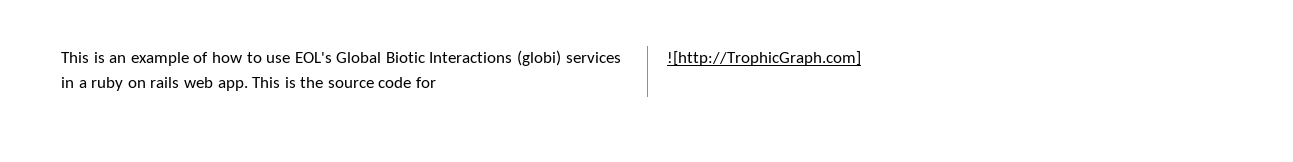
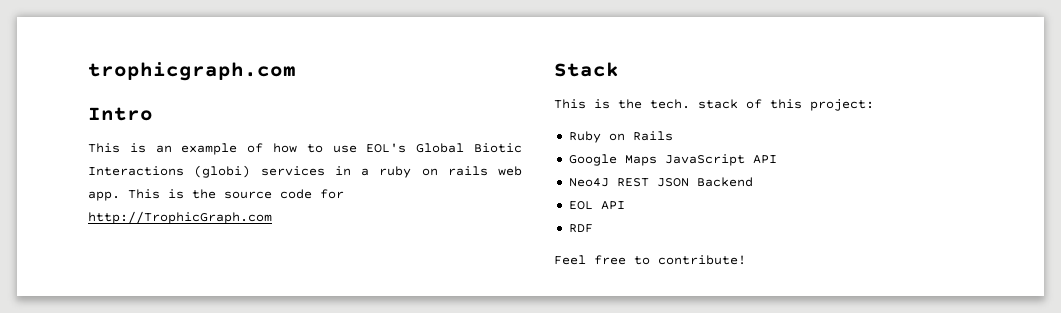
(61, 57) none -> [88,62,296,81] [88,107,153,121] trophicgraph.com // Intro //
[667,51,861,66] ![http://TrophicGraph.com] -> [88,211,272,224] [554,62,619,77] [554,99,874,111] [568,131,673,143] [568,154,777,166] [568,177,753,187] [568,201,625,210] [568,224,593,233] [554,255,746,265] http://TrophicGraph.com // Stack // This is the tech. stack of this project: // Ruby on Rails // Google Maps JavaScript API // Neo4J REST JSON Backend // EOL API // RDF // Feel free to contribute!

